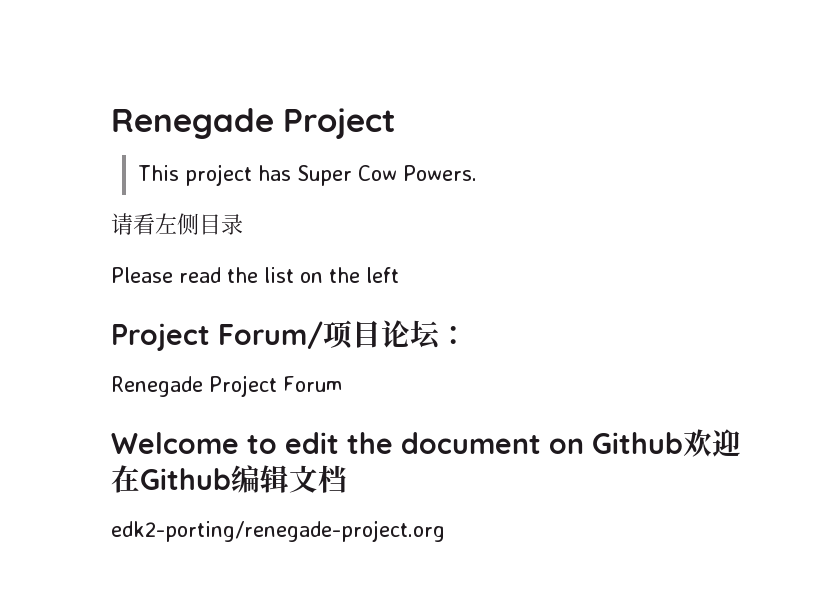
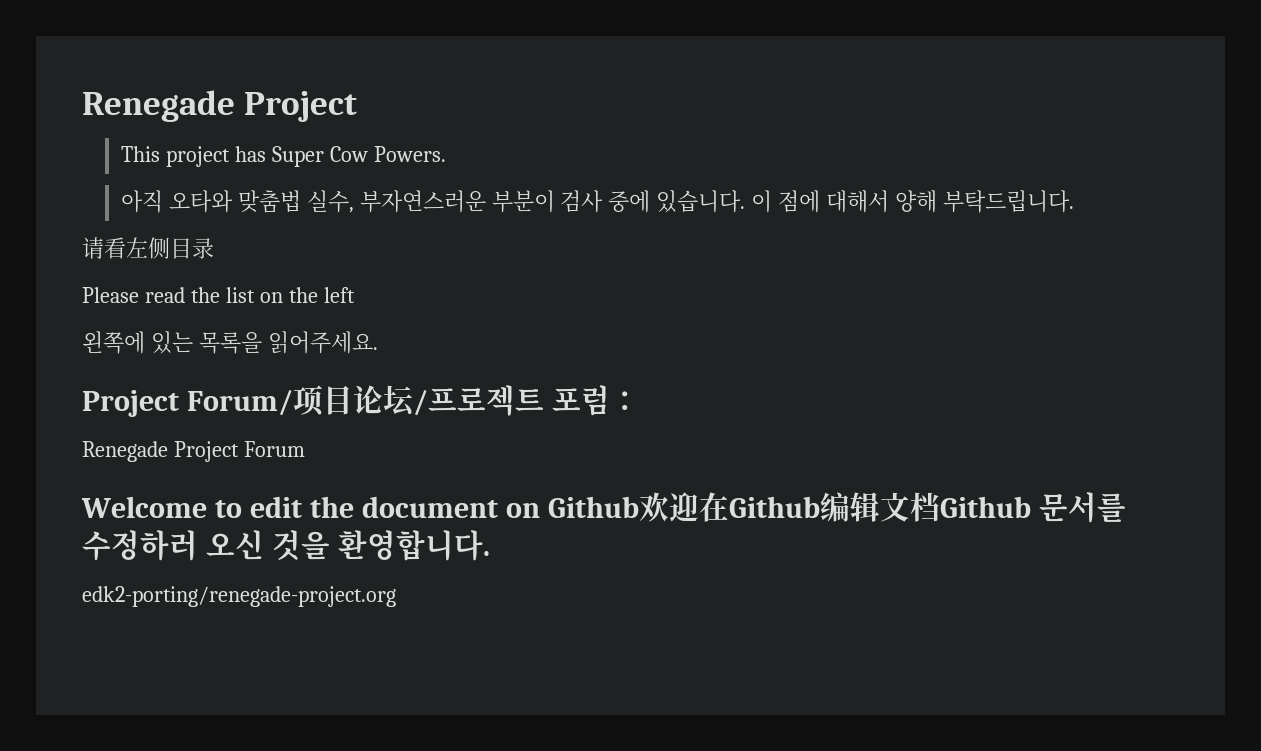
(477, 173) none -> [120,190,1075,213] // 아직 오타와 맞춤법 실수, 부자연스러운 부분이 검사 중에 있습니다. 이 점에 대해서 양해 부탁드립니다.
(399, 275) none -> [82,331,378,354] // 왼쪽에 있는 목록을 읽어주세요.
(441, 335) none -> [412,385,610,416] /프로젝트 포럼
(347, 479) none -> [939,492,1126,523] [82,530,490,561] Github 문서를 수정하러 오신 것을 환영합니다.

